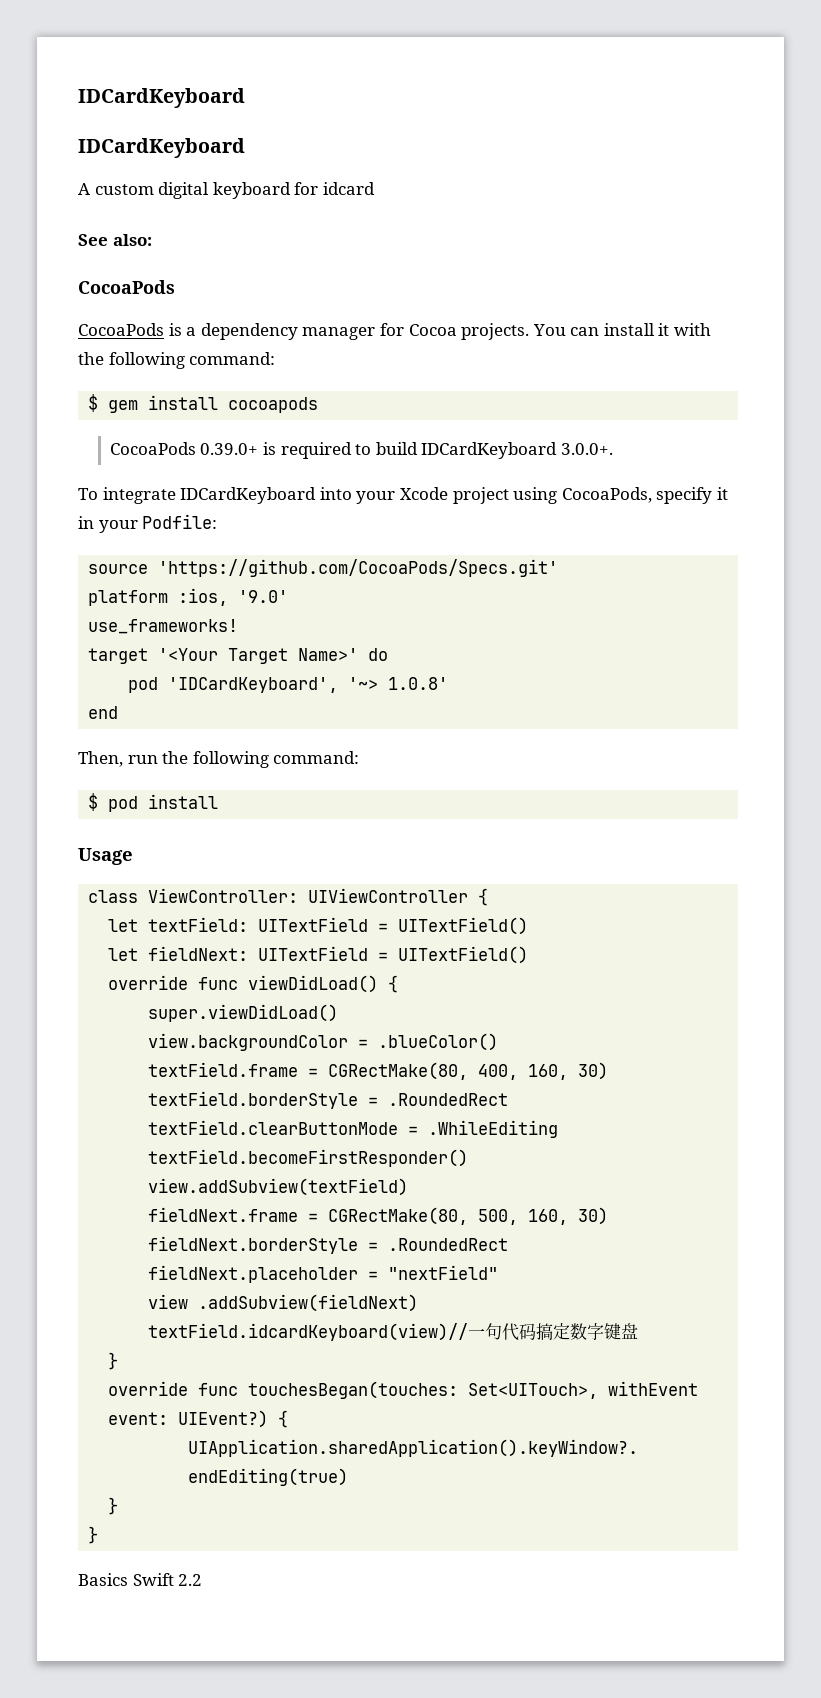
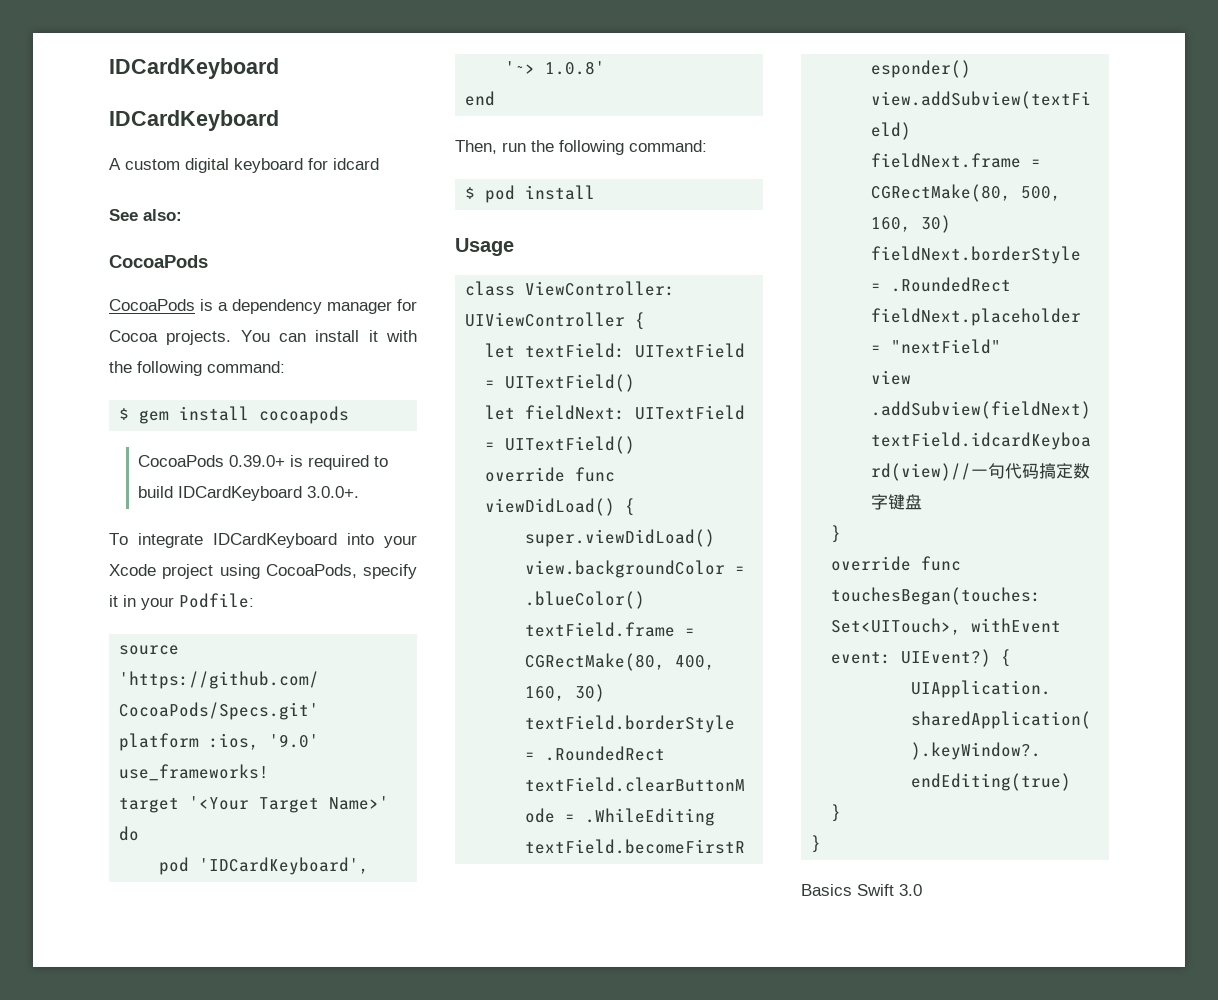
[178,1574,203,1586] 2.2 -> [899,884,922,896] 3.0

